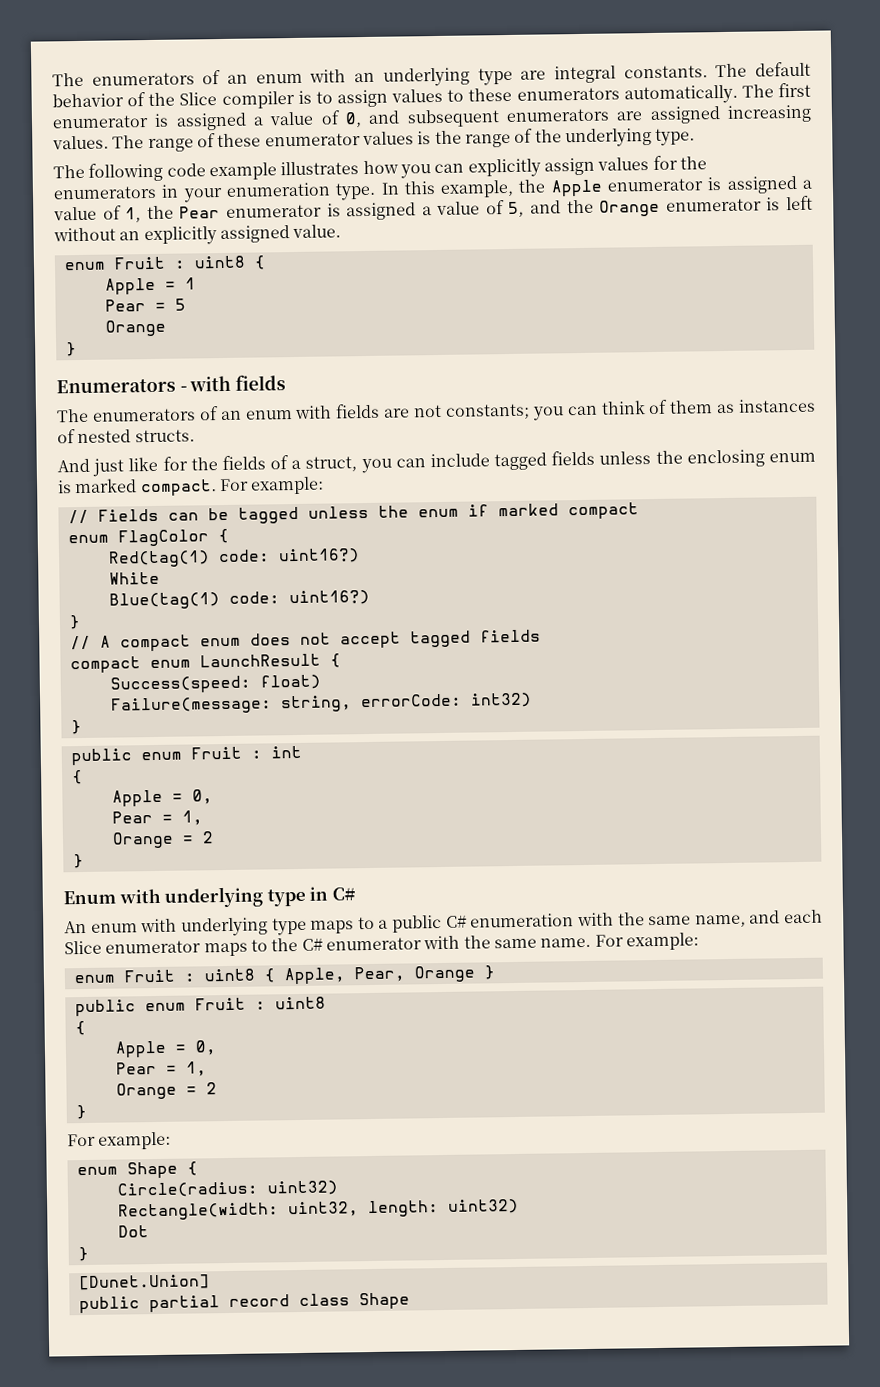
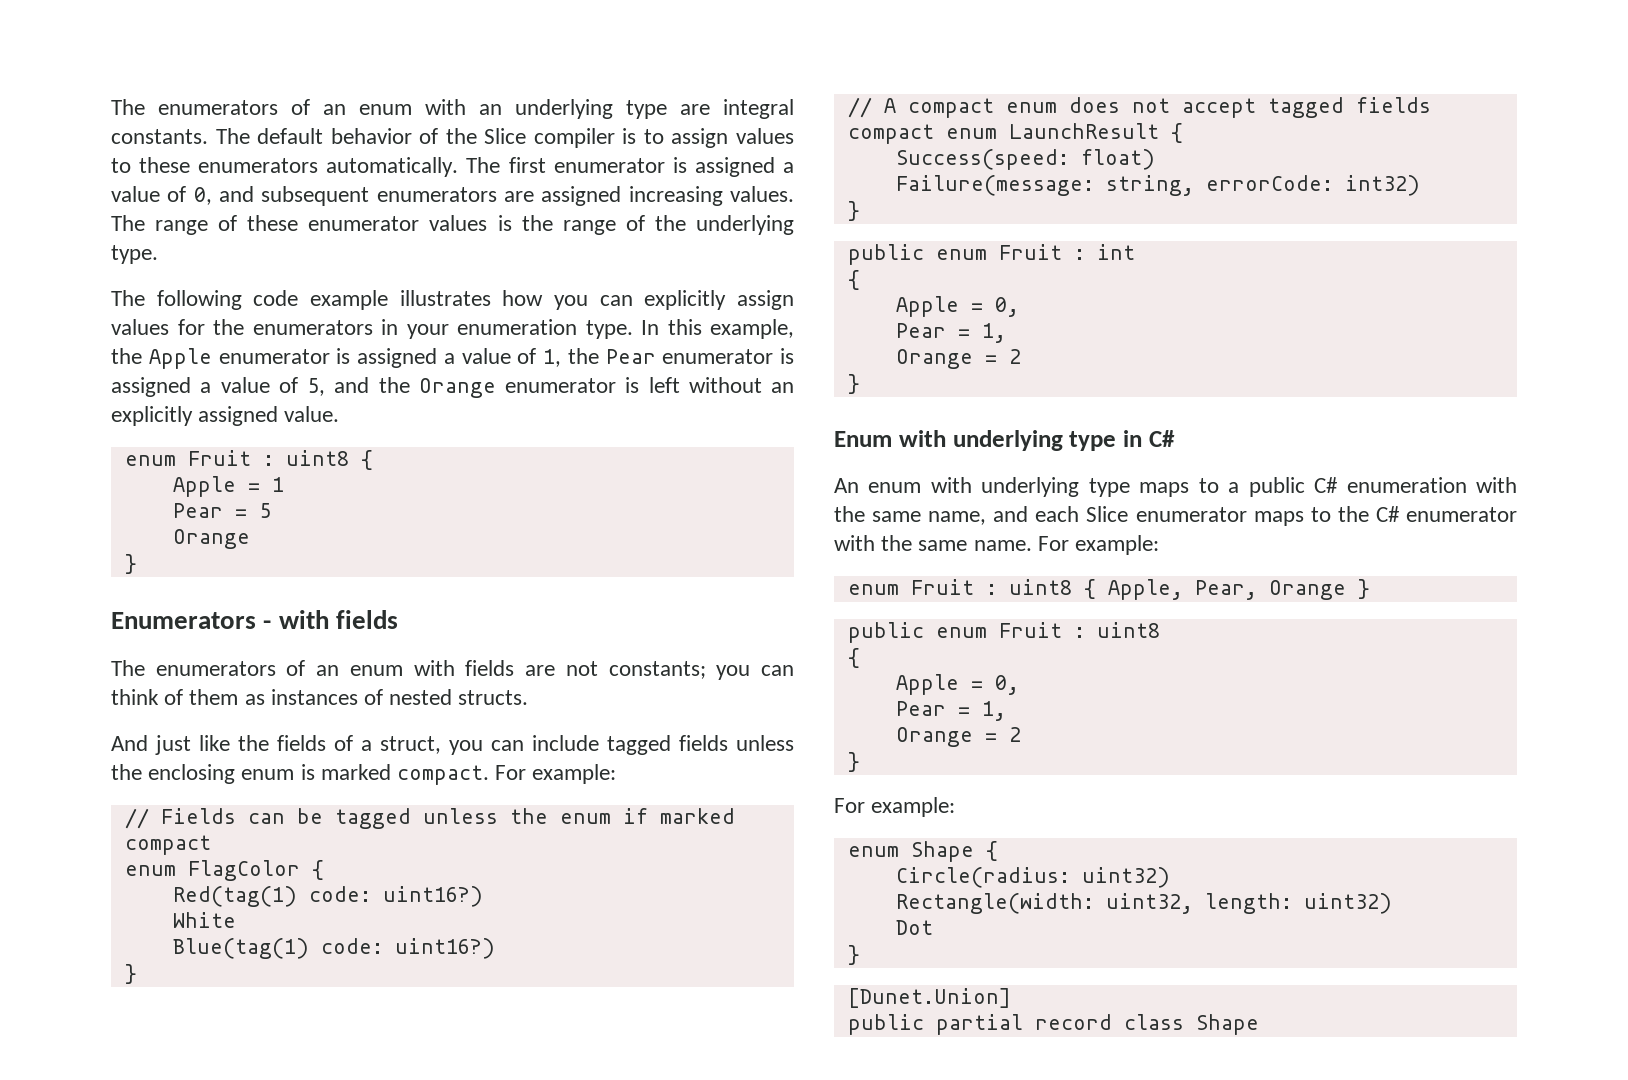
[162,456,188,471] for -> (230, 743) none

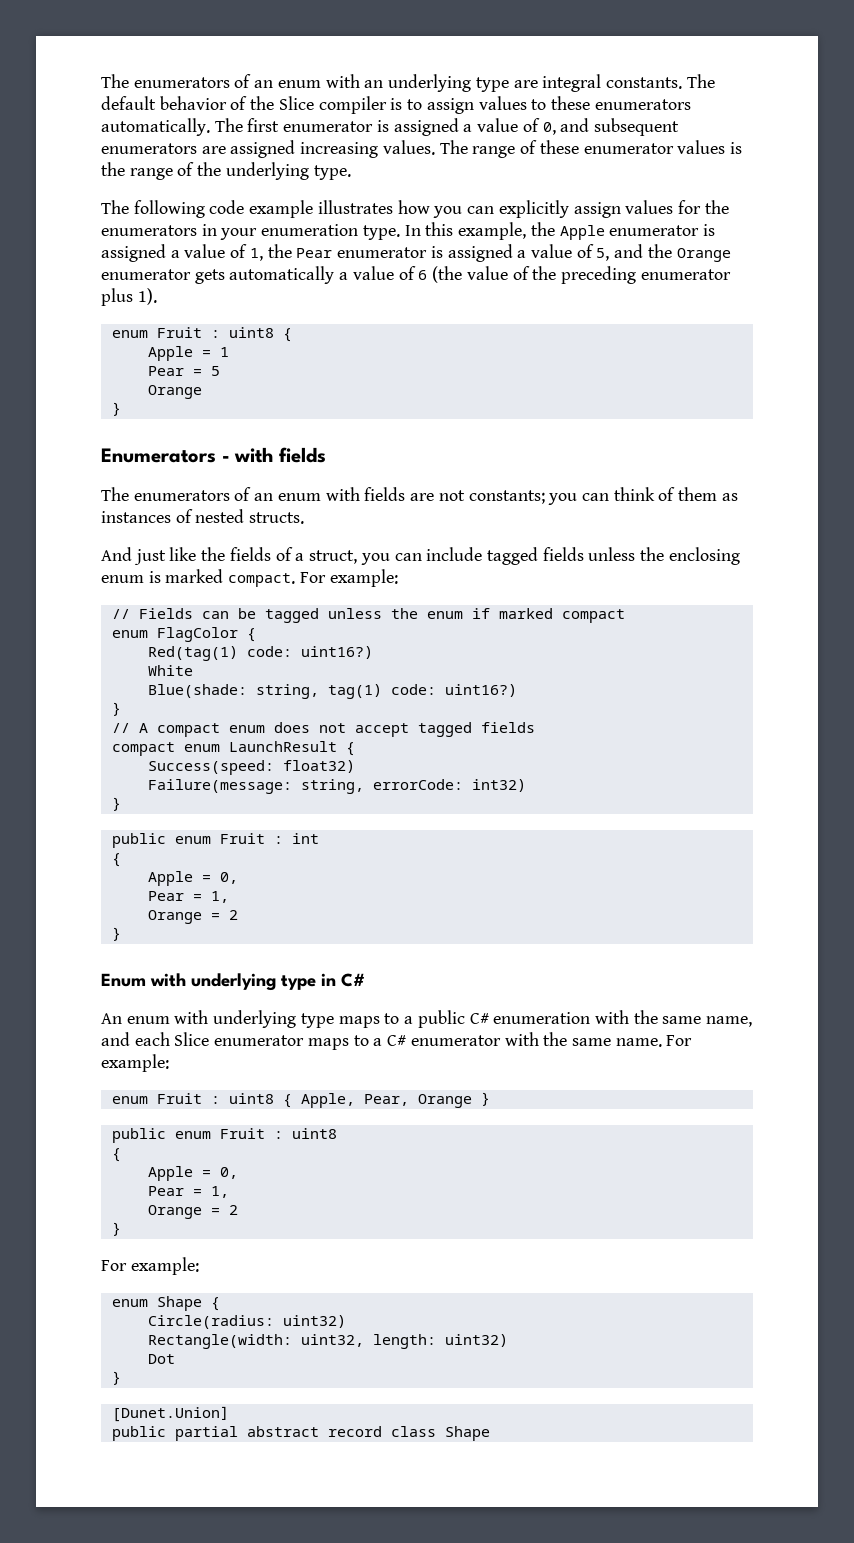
[625,377,794,393] [111,406,340,426] is left without an explicitly assigned value. -> [194,266,731,284] [101,288,157,306] gets automatically a value of 6 (the value of the preceding enumerator plus 1).
[172,938,309,959] Blue(tag(1) -> [147,684,382,699] Blue(shade: string, tag(1)
[1080,149,1155,170] float) -> [282,760,355,773] float32)
[1337,506,1369,522] the -> [373,1038,383,1046] a
(1023, 1024) none -> [246,1426,319,1437] abstract

